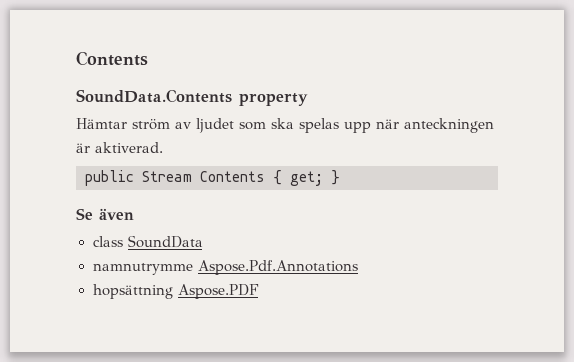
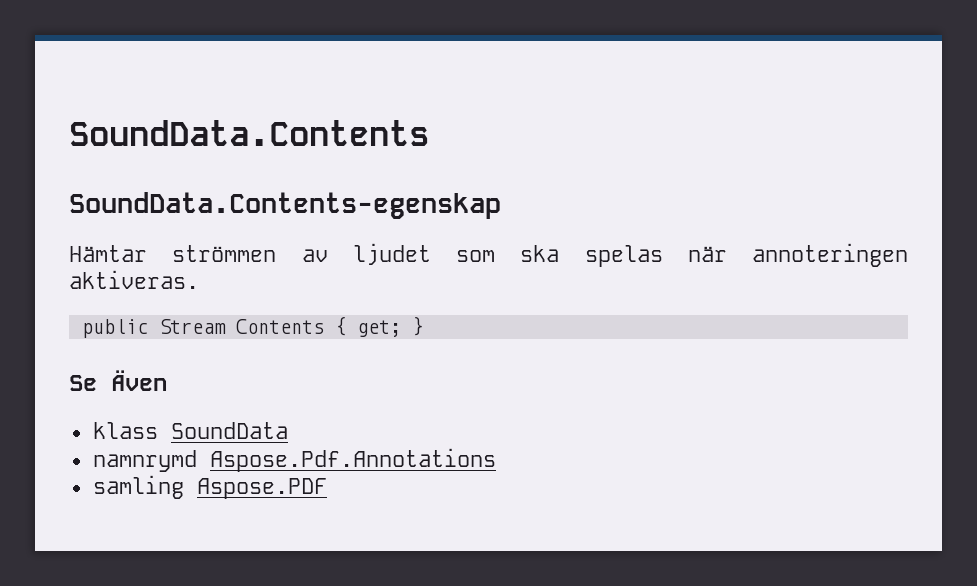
[76,51,148,66] [76,89,308,106] Contents // SoundData.Contents property -> [69,120,429,146] [69,192,501,219] SoundData.Contents // SoundData.Contents-egenskap
[132,119,170,130] ström -> [172,245,277,262] strömmen
[344,118,494,133] [76,142,163,153] upp när anteckningen är aktiverad. -> [687,243,908,267] [69,270,199,289] när annoteringen aktiveras.
[99,208,134,220] [92,236,123,247] även // class -> [111,370,167,391] [92,422,158,439] Även // klass
[92,263,193,275] namnutrymme -> [92,450,197,472] namnrymd
[92,284,173,299] hopsättning -> [92,475,184,499] samling

